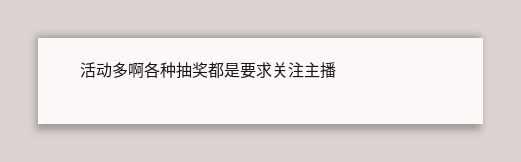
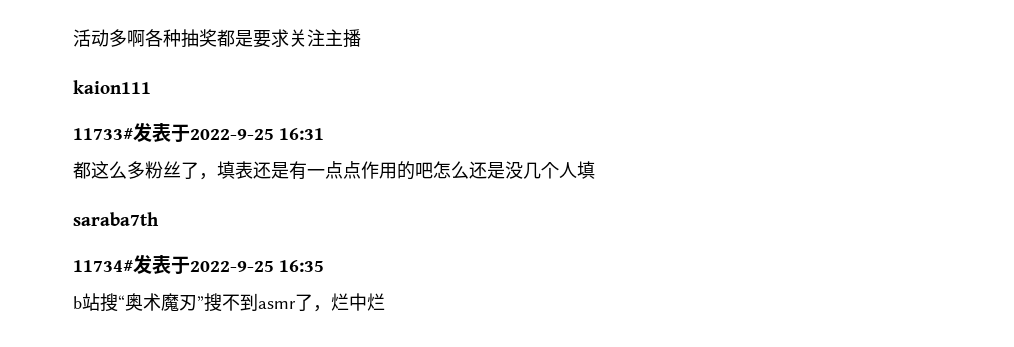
(336, 70) none -> [73,80,151,94] [73,122,325,142] [73,161,595,180] [73,212,159,226] [73,254,325,274] [73,293,385,312] // kaion111 // 11733#发表于2022-9-25 16:31 // 都这么多粉丝了，填表还是有一点点作用的吧怎么还是没几个人填 // saraba7th // 11734#发表于2022-9-25 16:35 // b站搜“奥术魔刃”搜不到asmr了，烂中烂

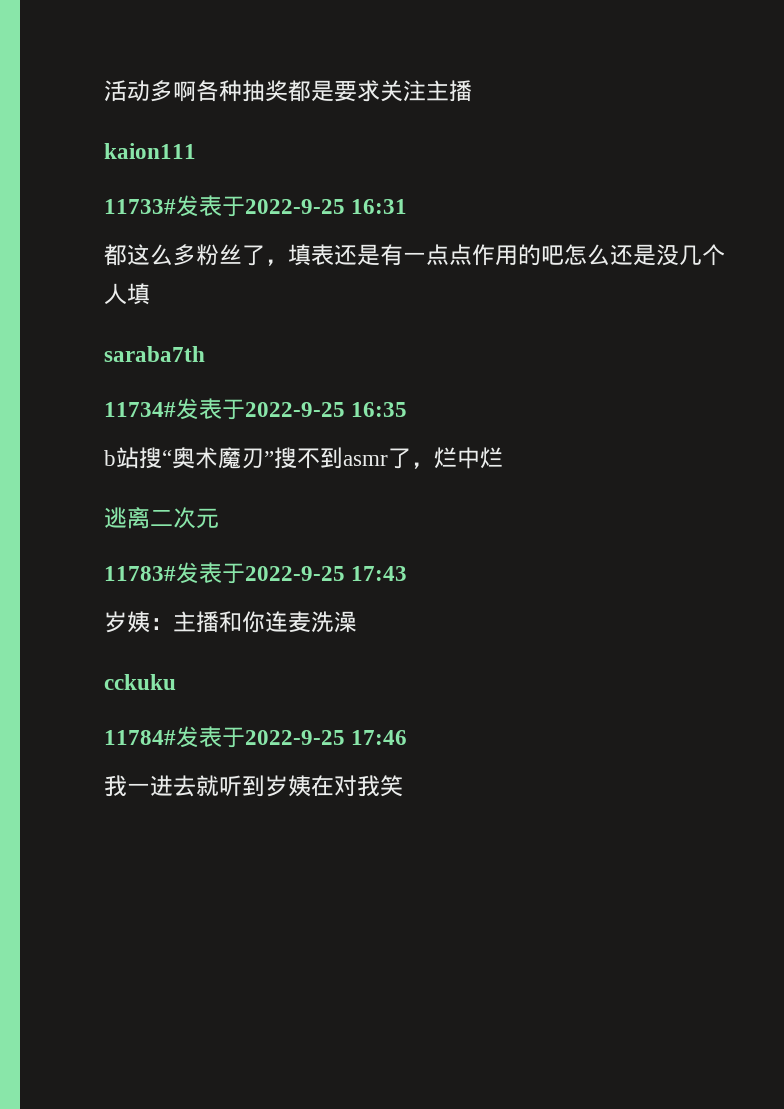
(385, 302) none -> [104,507,219,529] [104,562,408,584] [104,611,357,633] [104,674,176,690] [104,726,408,748] [104,775,403,797] // 逃离二次元 // 11783#发表于2022-9-25 17:43 // 岁姨：主播和你连麦洗澡 // cckuku // 11784#发表于2022-9-25 17:46 // 我一进去就听到岁姨在对我笑

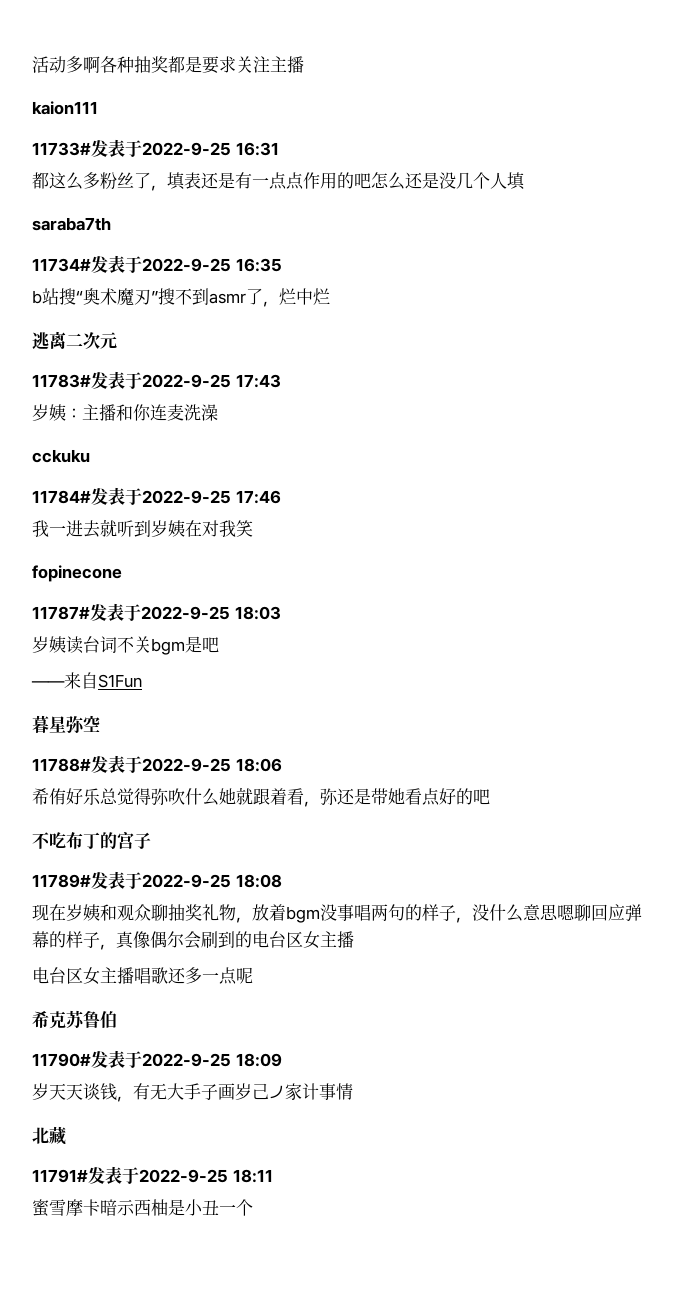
(403, 786) none -> [32,565,122,582] [32,603,281,621] [32,636,219,655] [31,672,142,689] [32,715,100,734] [32,755,282,773] [32,787,490,807] [32,831,151,849] [32,871,282,889] [32,904,642,923] [32,931,354,950] [32,967,253,985] [32,1010,117,1029] [32,1050,282,1068] [32,1083,353,1102] [32,1126,66,1145] [32,1166,273,1184] [32,1199,253,1217] // fopinecone // 11787#发表于2022-9-25 18:03 // 岁姨读台词不关bgm是吧 // ——来自S1Fun // 暮星弥空 // 11788#发表于2022-9-25 18:06 // 希侑好乐总觉得弥吹什么她就跟着看，弥还是带她看点好的吧 // 不吃布丁的宫子 // 11789#发表于2022-9-25 18:08 // 现在岁姨和观众聊抽奖礼物，放着bgm没事唱两句的样子，没什么意思嗯聊回应弹幕的样子，真像偶尔会刷到的电台区女主播 // 电台区女主播唱歌还多一点呢 // 希克苏鲁伯 // 11790#发表于2022-9-25 18:09 // 岁天天谈钱，有无大手子画岁己ノ家计事情 // 北藏 // 11791#发表于2022-9-25 18:11 // 蜜雪摩卡暗示西柚是小丑一个

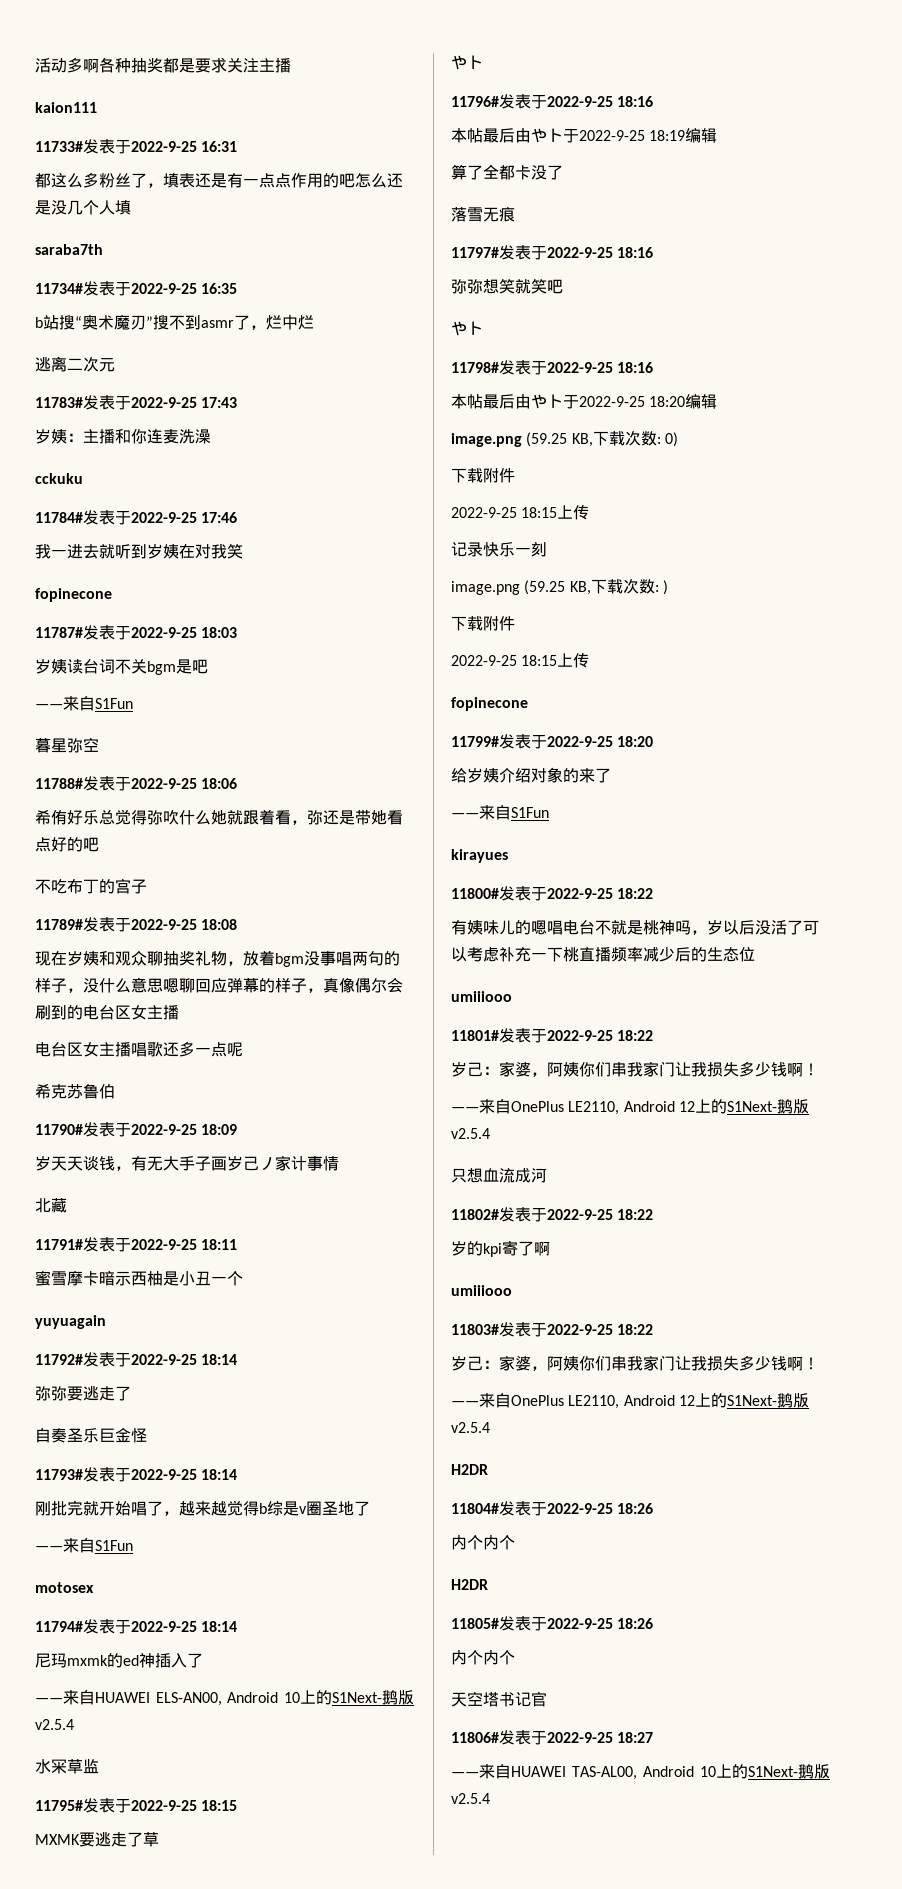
(253, 1207) none -> [35,1315,106,1329] [35,1352,238,1367] [35,1386,131,1401] [35,1428,147,1443] [35,1467,238,1482] [35,1500,370,1516] [35,1538,133,1553] [35,1582,94,1593] [35,1619,238,1634] [35,1652,203,1668] [35,1690,415,1706] [35,1719,74,1730] [35,1759,99,1774] [35,1798,238,1813] [35,1832,159,1847] [451,55,483,70] [451,94,654,109] [451,128,718,143] [451,164,563,180] [451,206,515,222] [451,245,654,260] [451,278,563,294] [451,321,483,336] [451,360,654,375] [451,394,718,409] [451,430,678,447] [451,468,515,483] [451,505,590,520] [451,542,547,557] [451,578,668,595] [451,616,515,631] [451,653,590,668] [451,697,528,711] [451,734,654,749] [451,767,611,783] [451,805,549,820] [451,849,508,863] [451,886,654,901] [451,919,819,935] [451,946,755,962] [451,991,512,1002] [451,1028,654,1043] [451,1061,819,1077] [451,1099,809,1115] [451,1128,490,1139] [451,1168,547,1183] [451,1207,654,1222] [451,1240,550,1257] [451,1285,512,1296] [451,1322,654,1337] [451,1355,819,1371] [451,1393,809,1409] [451,1422,490,1433] [451,1464,488,1475] [451,1501,654,1516] [451,1535,515,1550] [451,1579,488,1590] [451,1616,654,1631] [451,1650,515,1665] [451,1691,547,1707] [451,1730,654,1745] [451,1764,830,1780] [451,1793,490,1804] // yuyuagain // 11792#发表于2022-9-25 18:14 // 弥弥要逃走了 // 自奏圣乐巨金怪 // 11793#发表于2022-9-25 18:14 // 刚批完就开始唱了，越来越觉得b综是v圈圣地了 // ——来自S1Fun // motosex // 11794#发表于2022-9-25 18:14 // 尼玛mxmk的ed神插入了 // ——来自HUAWEI ELS-AN00, Android 10上的S1Next-鹅版v2.5.4 // 水冞草监 // 11795#发表于2022-9-25 18:15 // MXMK要逃走了草 // やト // 11796#发表于2022-9-25 18:16 // 本帖最后由やト于2022-9-25 18:19编辑 // 算了全都卡没了 // 落雪无痕 // 11797#发表于2022-9-25 18:16 // 弥弥想笑就笑吧 // やト // 11798#发表于2022-9-25 18:16 // 本帖最后由やト于2022-9-25 18:20编辑 // image.png (59.25 KB,下载次数: 0) // 下载附件 // 2022-9-25 18:15上传 // 记录快乐一刻 // image.png (59.25 KB,下载次数: ) // 下载附件 // 2022-9-25 18:15上传 // fopinecone // 11799#发表于2022-9-25 18:20 // 给岁姨介绍对象的来了 // ——来自S1Fun // kirayues // 11800#发表于2022-9-25 18:22 // 有姨味儿的嗯唱电台不就是桃神吗，岁以后没活了可以考虑补充一下桃直播频率减少后的生态位 // umiiiooo // 11801#发表于2022-9-25 18:22 // 岁己：家婆，阿姨你们串我家门让我损失多少钱啊！ // ——来自OnePlus LE2110, Android 12上的S1Next-鹅版v2.5.4 // 只想血流成河 // 11802#发表于2022-9-25 18:22 // 岁的kpi寄了啊 // umiiiooo // 11803#发表于2022-9-25 18:22 // 岁己：家婆，阿姨你们串我家门让我损失多少钱啊！ // ——来自OnePlus LE2110, Android 12上的S1Next-鹅版v2.5.4 // H2DR // 11804#发表于2022-9-25 18:26 // 内个内个 // H2DR // 11805#发表于2022-9-25 18:26 // 内个内个 // 天空塔书记官 // 11806#发表于2022-9-25 18:27 // ——来自HUAWEI TAS-AL00, Android 10上的S1Next-鹅版v2.5.4

